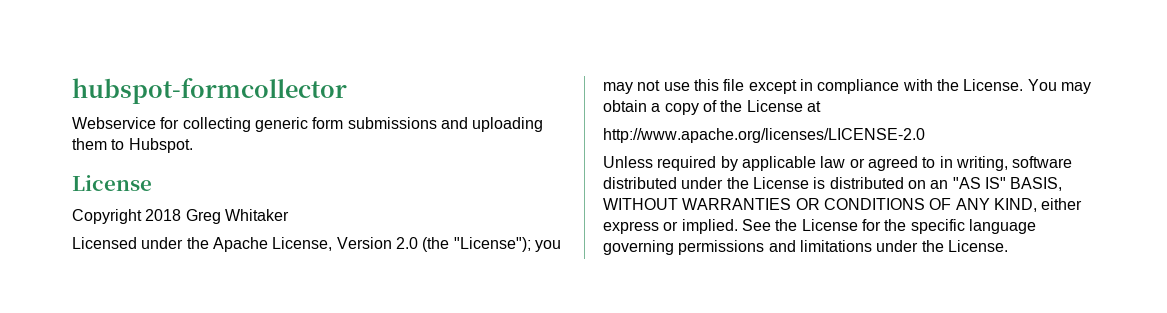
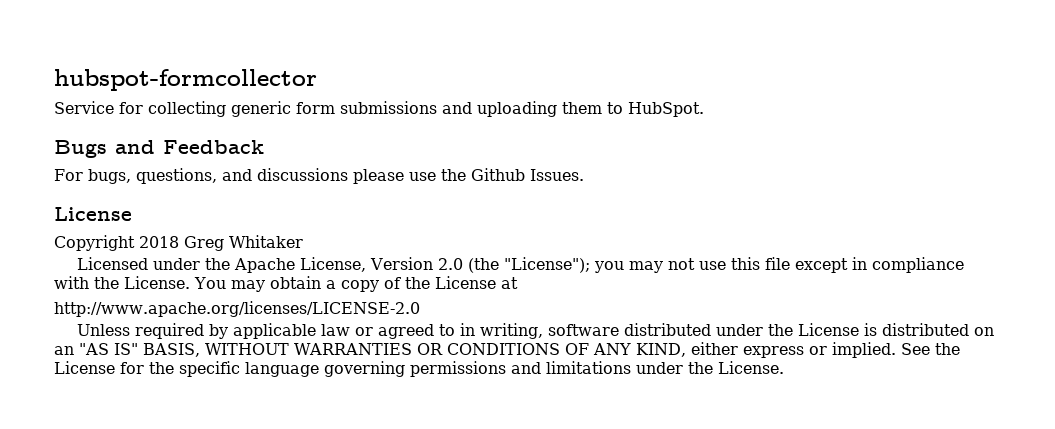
[72,117,156,129] Webservice -> [54,101,114,114] Service
[128,138,193,153] Hubspot. -> [628,102,704,117] [54,140,264,158] [54,168,584,184] HubSpot. // Bugs and Feedback // For bugs, questions, and discussions please use the Github Issues.

